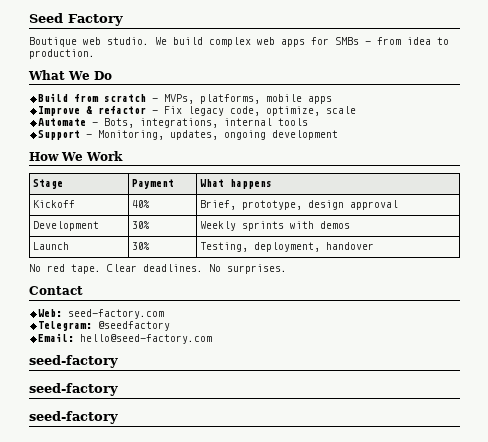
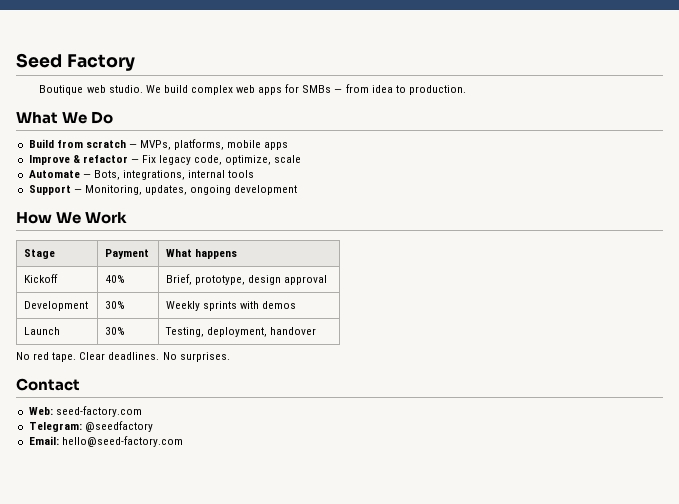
[29,355,118,368] [29,383,118,396] [29,411,118,424] // seed-factory // seed-factory // seed-factory -> (183, 441) none

